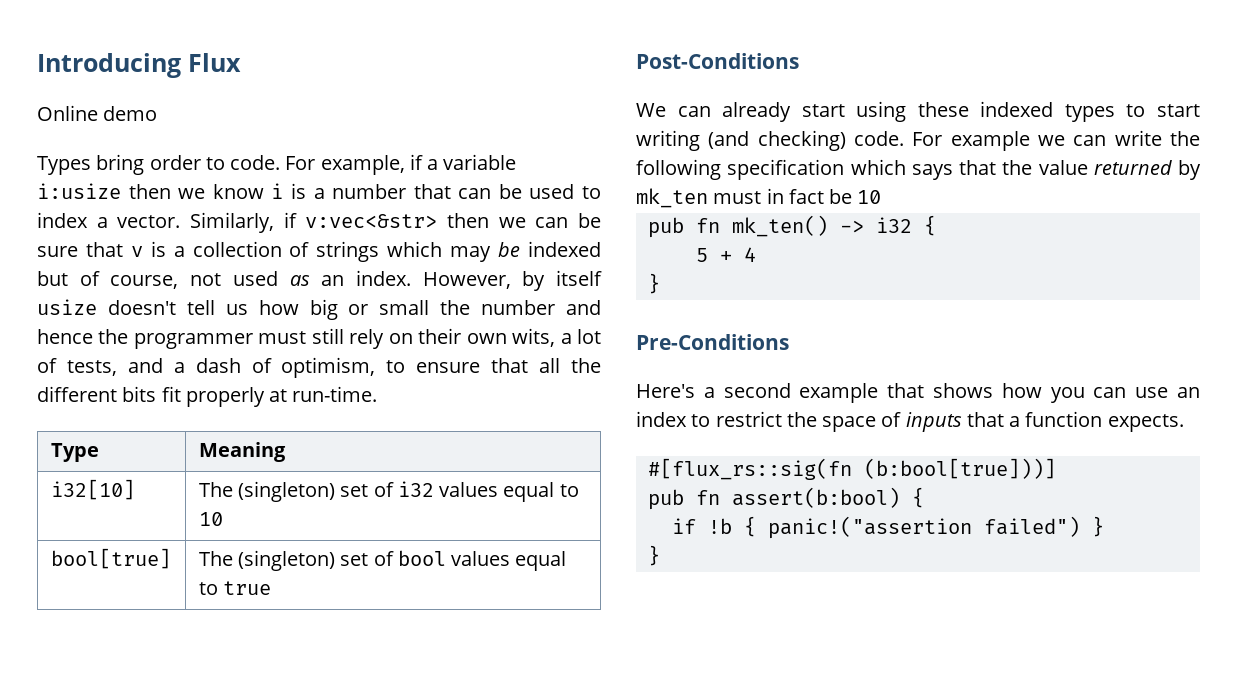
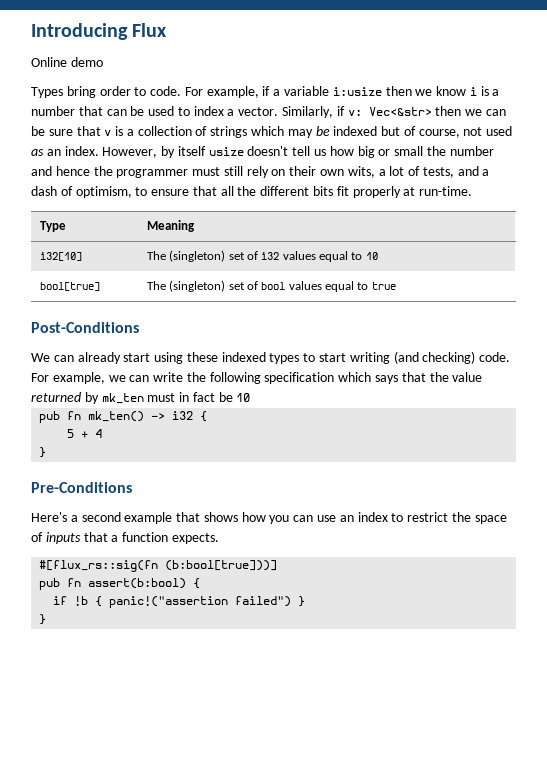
[305,214,438,228] v:vec<&str> -> [347,107,432,116] v: Vec<&str>
[950,131,1030,151] example -> [52,372,105,384] example,

